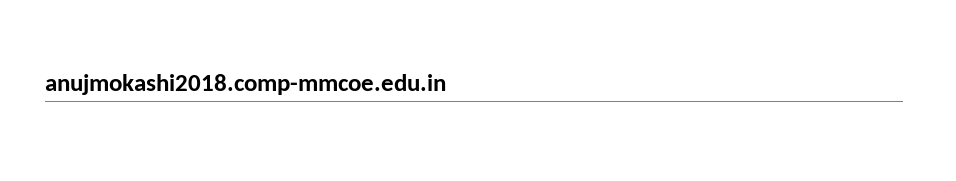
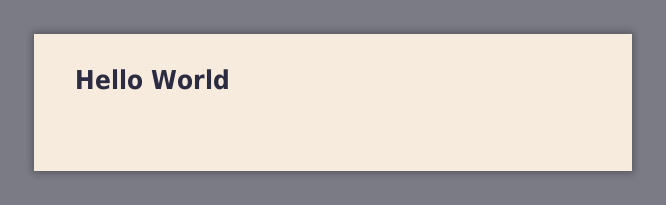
[45,74,446,95] anujmokashi2018.comp-mmcoe.edu.in -> [75,69,230,90] Hello World

